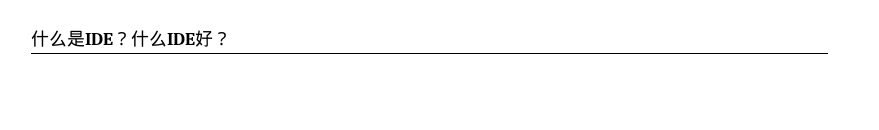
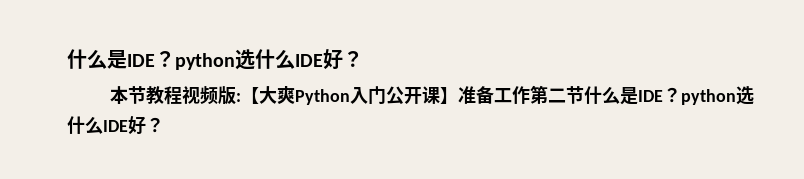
[31,30,231,47] 什么是IDE？什么IDE好？ -> [67,49,363,70] [109,85,754,105] [67,116,164,135] 什么是IDE？python选什么IDE好？ // 本节教程视频版:【大爽Python入门公开课】准备工作第二节什么是IDE？python选什么IDE好？

